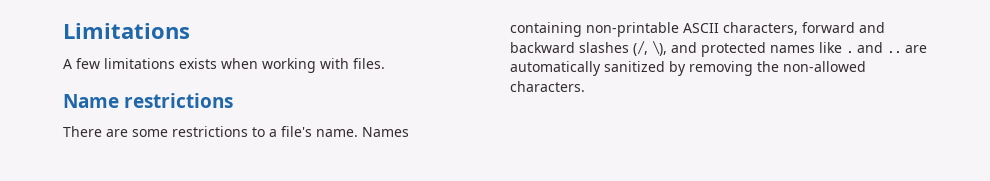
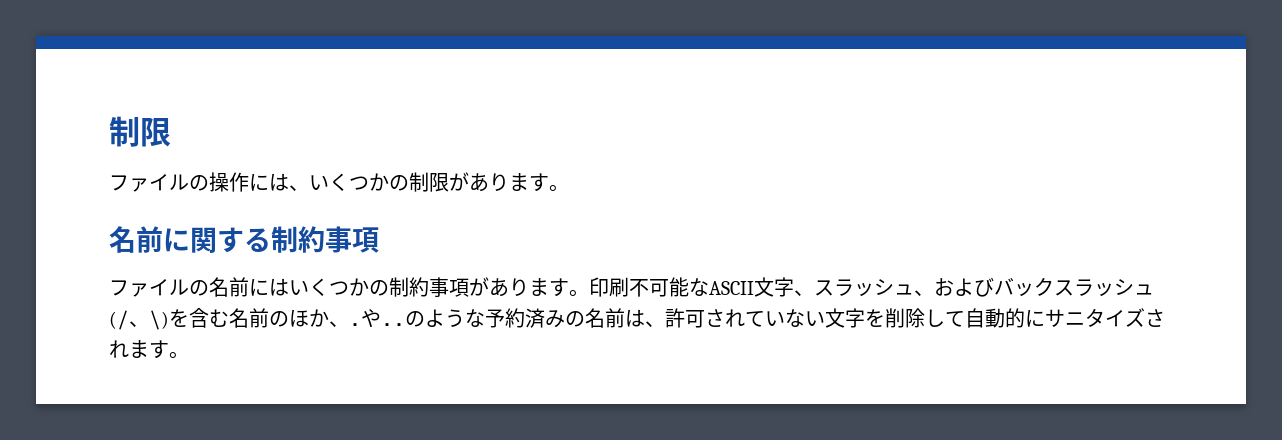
[63,23,190,39] [63,58,385,73] [63,93,234,108] [63,126,409,137] [510,22,885,37] [510,40,927,57] [510,61,866,76] [510,81,585,92] Limitations // A few limitations exists when working with files. // Name restrictions // There are some restrictions to a file's name. Names containing non-printable ASCII characters, forward and backward slashes (/, \), and protected names like . and .. are automatically sanitized by removing the non-allowed characters. -> [109,116,171,147] [109,172,569,192] [109,226,379,253] [109,277,1154,297] [109,308,1165,330] [109,340,189,359] 制限 // ファイルの操作には、いくつかの制限があります。 // 名前に関する制約事項 // ファイルの名前にはいくつかの制約事項があります。印刷不可能なASCII文字、スラッシュ、およびバックスラッシュ(/、\)を含む名前のほか、.や..のような予約済みの名前は、許可されていない文字を削除して自動的にサニタイズされます。

